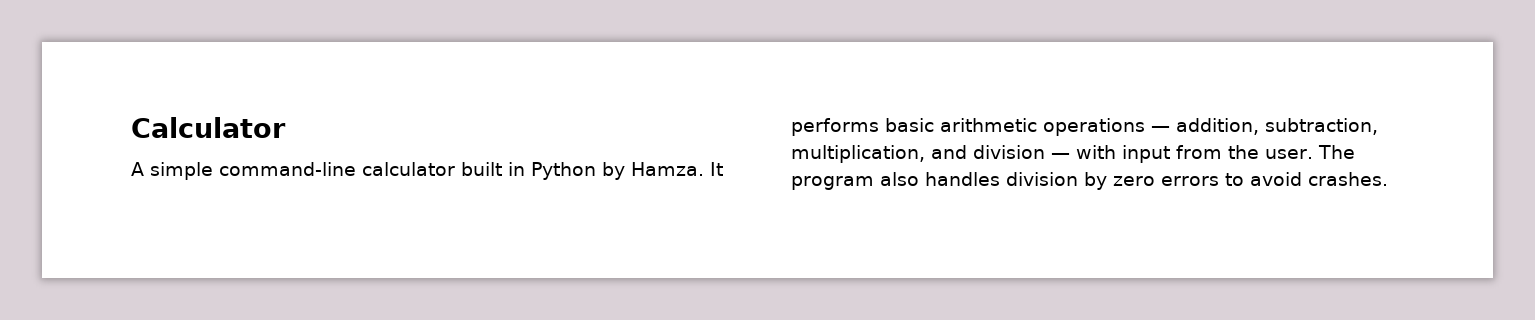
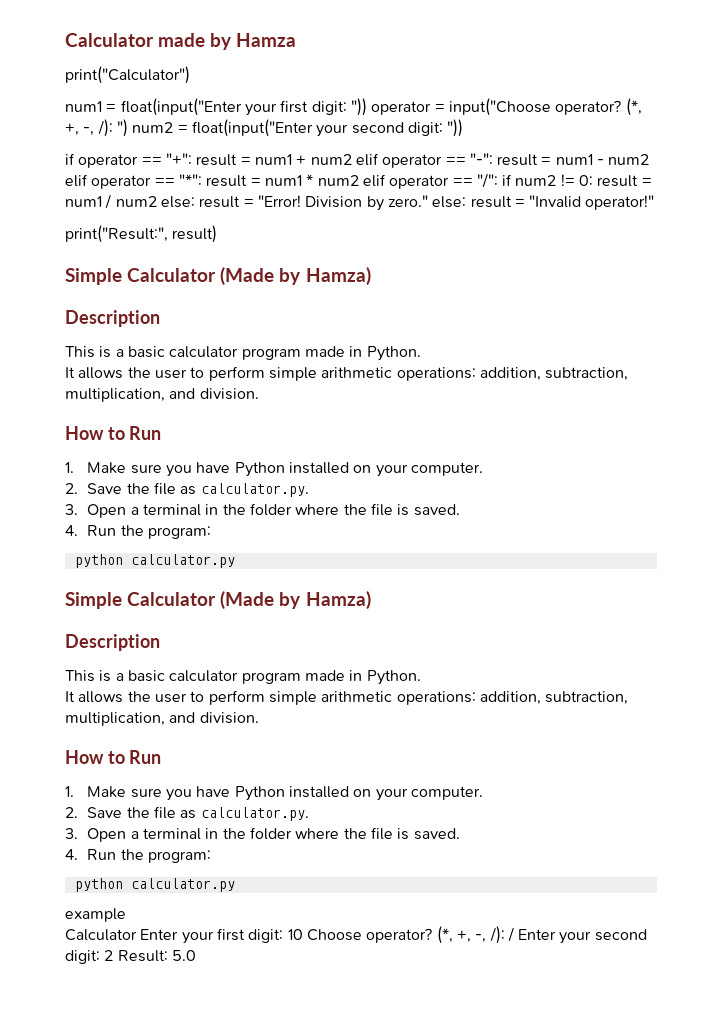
[131,117,286,138] [131,162,723,180] [791,118,1378,136] [791,145,1355,163] [791,172,1388,190] Calculator // A simple command-line calculator built in Python by Hamza. It performs basic arithmetic operations — addition, subtraction, multiplication, and division — with input from the user. The program also handles division by zero errors to avoid crashes. -> [65,33,297,50] [65,66,190,84] [65,98,642,116] [65,119,464,137] [65,153,650,168] [65,173,652,189] [65,194,655,211] [65,225,218,243] [65,267,371,285] [65,310,160,327] [65,346,421,361] [65,366,629,381] [65,388,259,402] [65,426,162,440] [65,462,483,477] [65,482,309,497] [65,503,460,518] [65,525,212,539] [74,554,235,568] [65,591,371,609] [65,634,160,651] [65,670,421,685] [65,690,629,705] [65,712,259,726] [65,750,162,764] [65,786,483,801] [65,806,309,821] [65,827,460,842] [65,849,212,863] [74,878,235,892] [65,908,126,922] [65,926,647,944] [65,950,196,964] Calculator made by Hamza // print("Calculator") // num1 = float(input("Enter your first digit: ")) operator = input("Choose operator? (*, +, -, /): ") num2 = float(input("Enter your second digit: ")) // if operator == "+": result = num1 + num2 elif operator == "-": result = num1 - num2 elif operator == "*": result = num1 * num2 elif operator == "/": if num2 != 0: result = num1 / num2 else: result = "Error! Division by zero." else: result = "Invalid operator!" // print("Result:", result) // Simple Calculator (Made by Hamza) // Description // This is a basic calculator program made in Python. // It allows the user to perform simple arithmetic operations: addition, subtraction, multiplication, and division. // How to Run // 1. Make sure you have Python installed on your computer. // 2. Save the file as calculator.py. // 3. Open a terminal in the folder where the file is saved. // 4. Run the program: // python calculator.py // Simple Calculator (Made by Hamza) // Description // This is a basic calculator program made in Python. // It allows the user to perform simple arithmetic operations: addition, subtraction, multiplication, and division. // How to Run // 1. Make sure you have Python installed on your computer. // 2. Save the file as calculator.py. // 3. Open a terminal in the folder where the file is saved. // 4. Run the program: // python calculator.py // example // Calculator Enter your first digit: 10 Choose operator? (*, +, -, /): / Enter your second digit: 2 Result: 5.0

